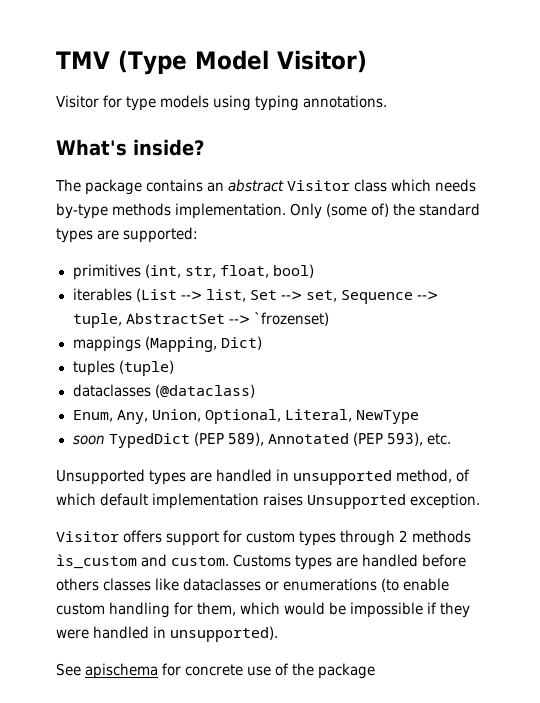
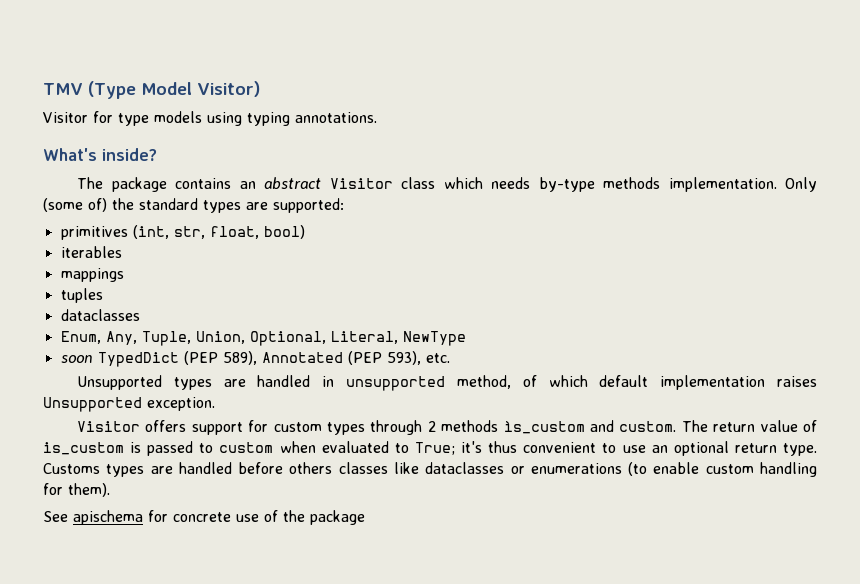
[135,288,438,304] [72,312,329,328] (List --> list, Set --> set, Sequence --> tuple, AbstractSet --> `frozenset) -> (122, 252) none
[144,336,262,352] (Mapping, Dict) -> (124, 275) none
[118,360,174,376] [72,384,255,398] (tuple) // dataclasses (@dataclass) -> [60,309,140,321] // dataclasses
(148, 417) none -> [141,331,191,346] Tuple,
(230, 561) none -> [681,420,817,432] [43,441,818,456] The return value of is_custom is passed to custom when evaluated to True; it's thus convenient to use an optional return type.
[197,602,471,618] [56,626,279,642] them, which would be impossible if they were handled in unsupported). -> [68,483,110,497] them).

